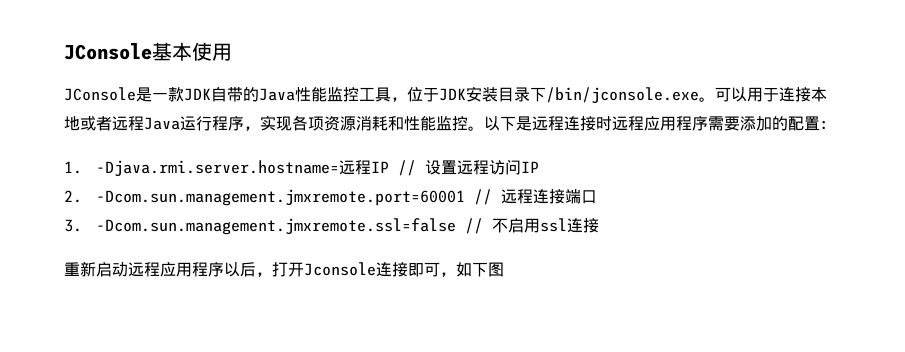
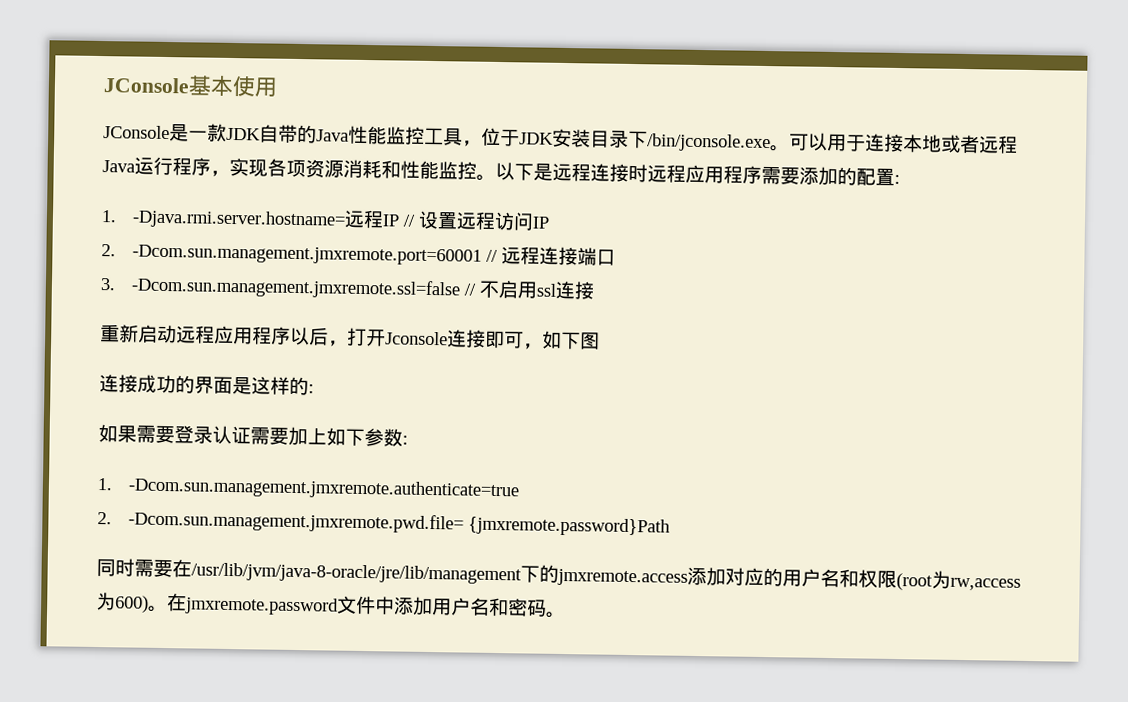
(504, 269) none -> [99,374,314,396] [98,424,408,447] [97,477,520,501] [97,510,670,537] [96,558,1021,591] [96,592,566,619] // 连接成功的界面是这样的: // 如果需要登录认证需要加上如下参数: // 1. -Dcom.sun.management.jmxremote.authenticate=true // 2. -Dcom.sun.management.jmxremote.pwd.file= {jmxremote.password}Path // 同时需要在/usr/lib/jvm/java-8-oracle/jre/lib/management下的jmxremote.access添加对应的用户名和权限(root为rw,access为600)。在jmxremote.password文件中添加用户名和密码。

